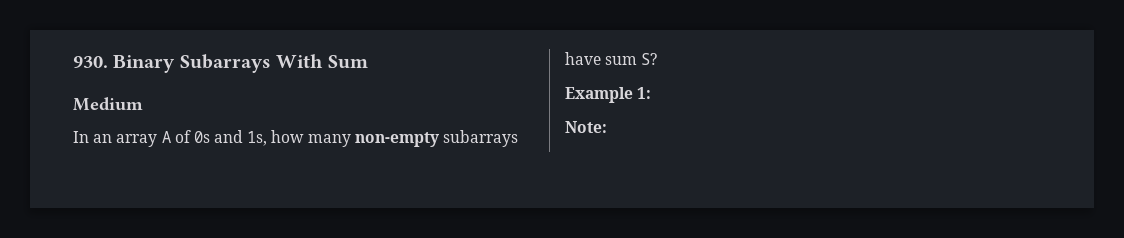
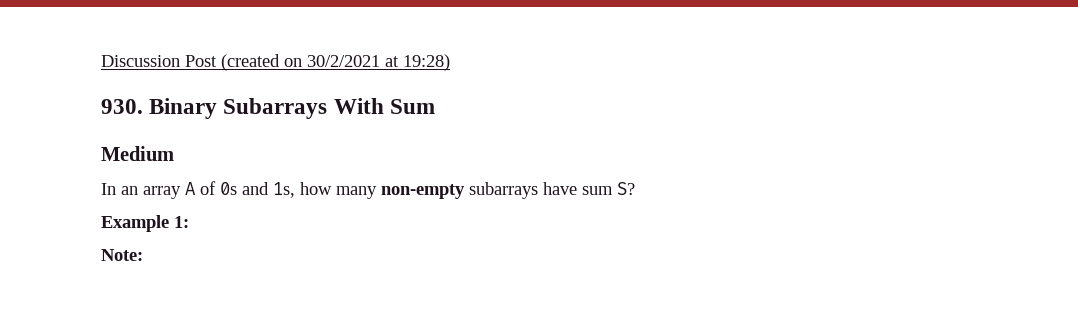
(73, 62) none -> [101,54,450,71] Discussion Post (created on 30/2/2021 at 19:28) //

